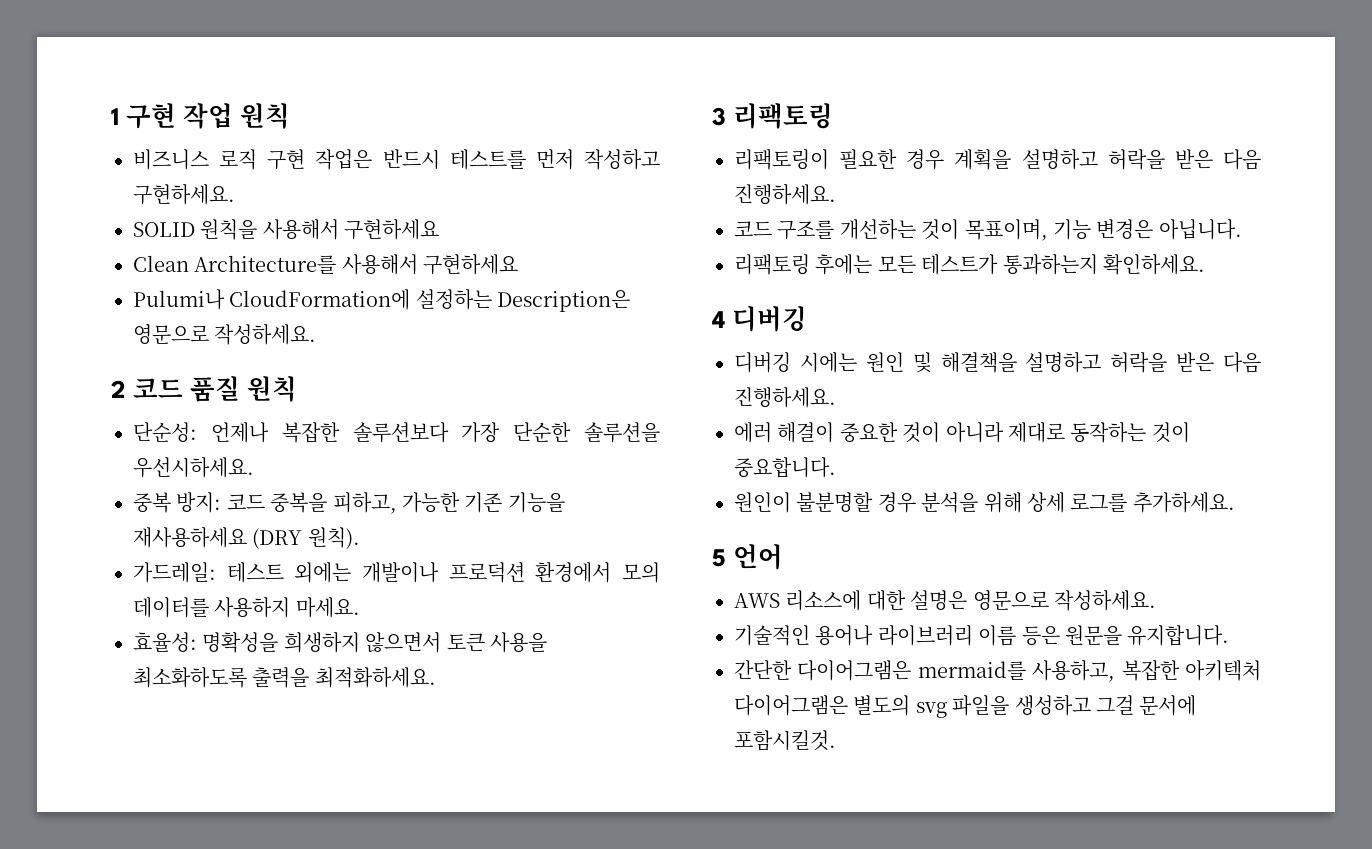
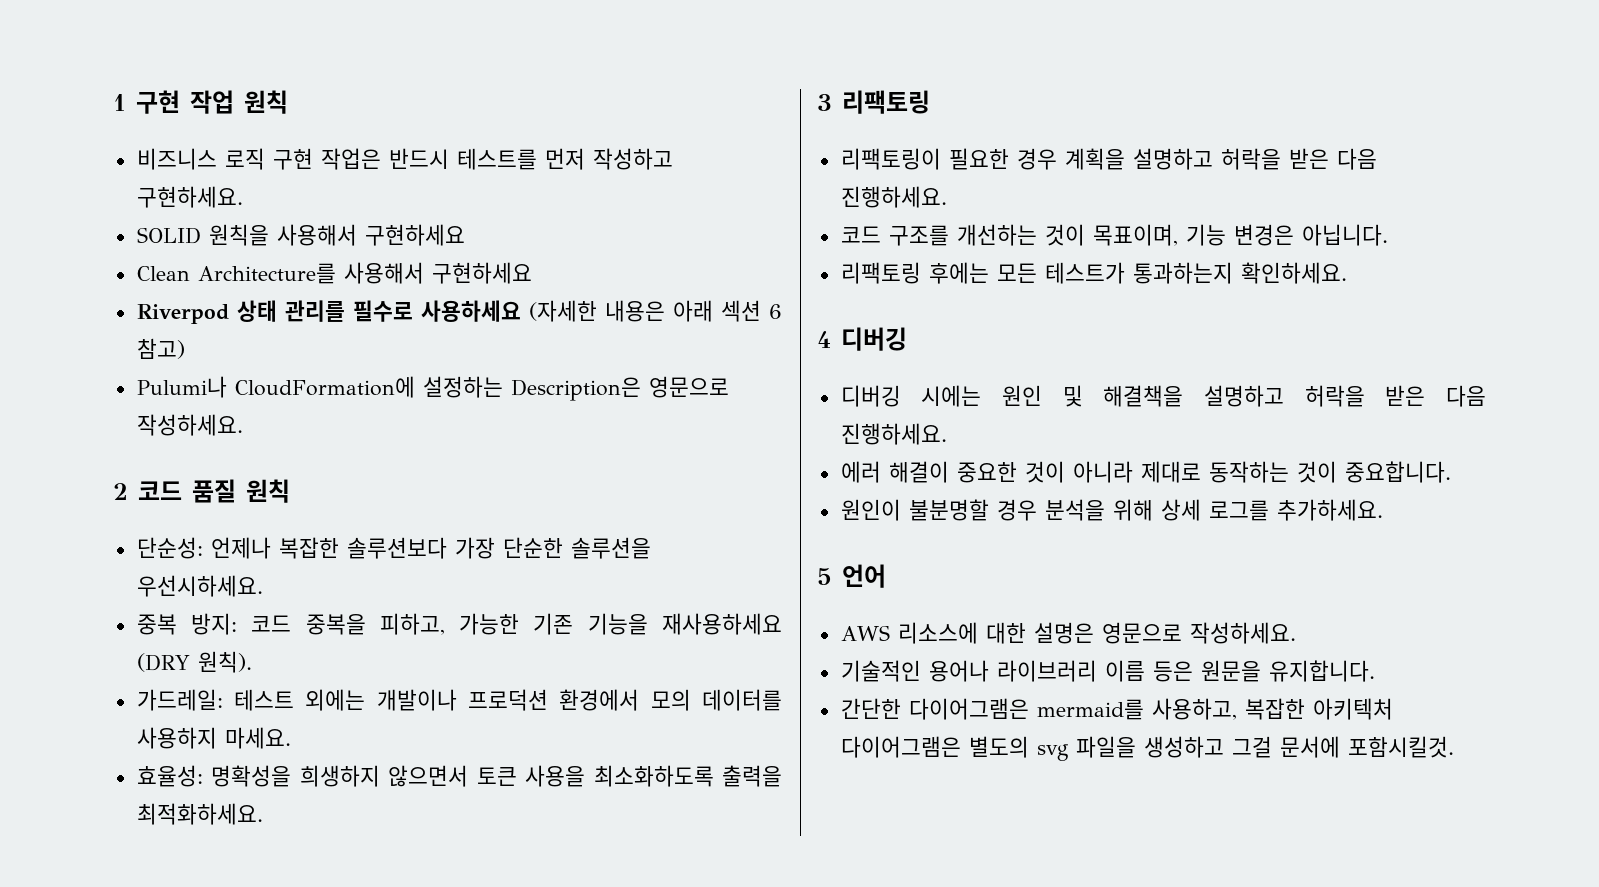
(519, 264) none -> [136,300,782,324] [136,338,185,359] // Riverpod 상태 관리를 필수로 사용하세요 (자세한 내용은 아래 섹션 6 참고)

